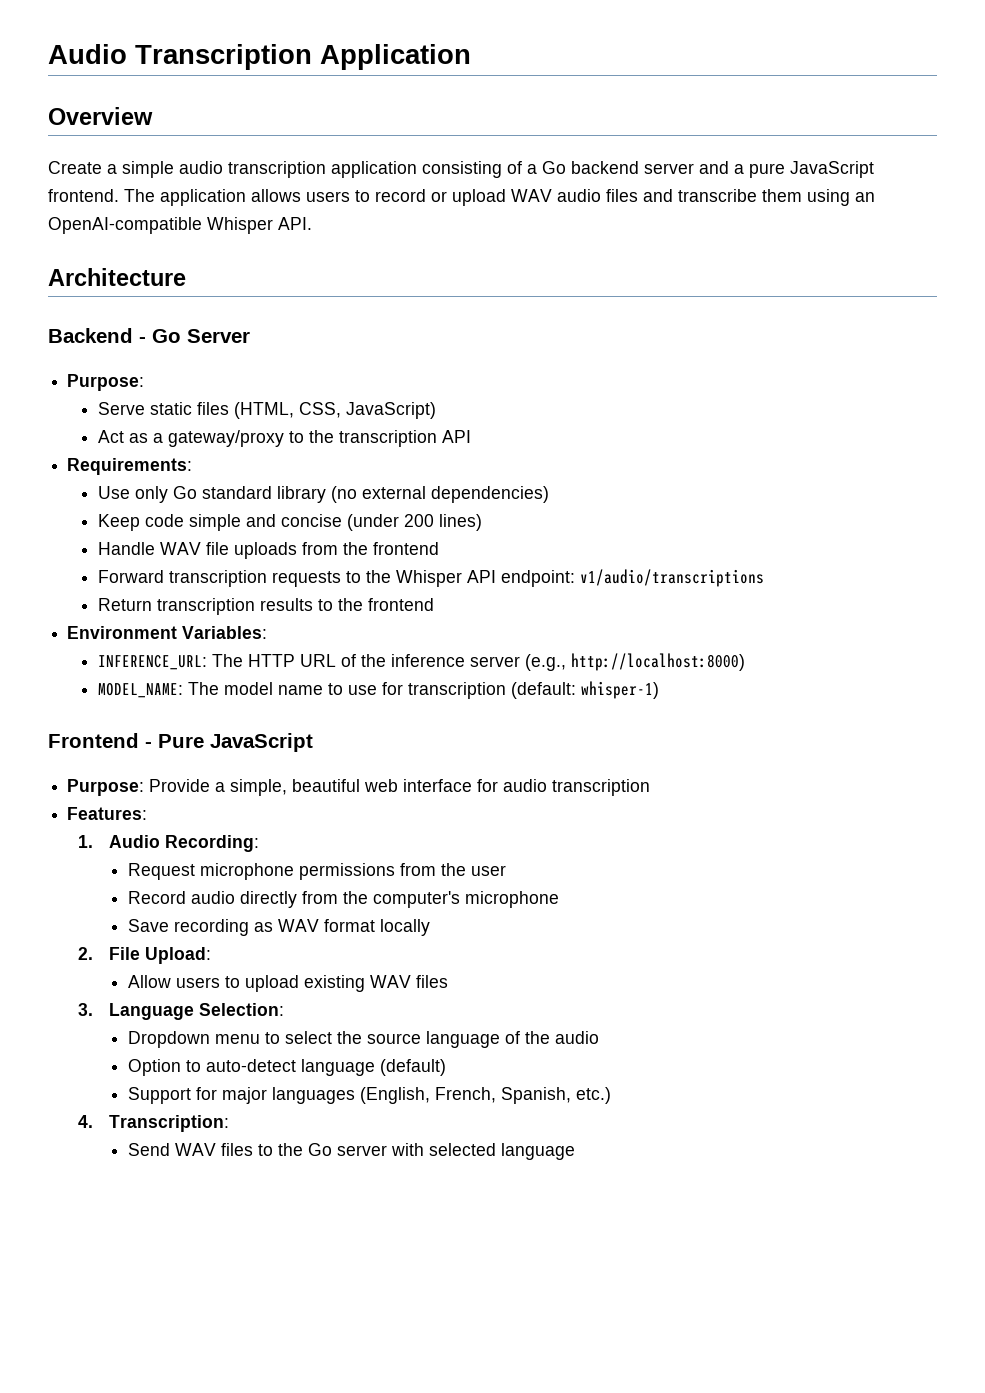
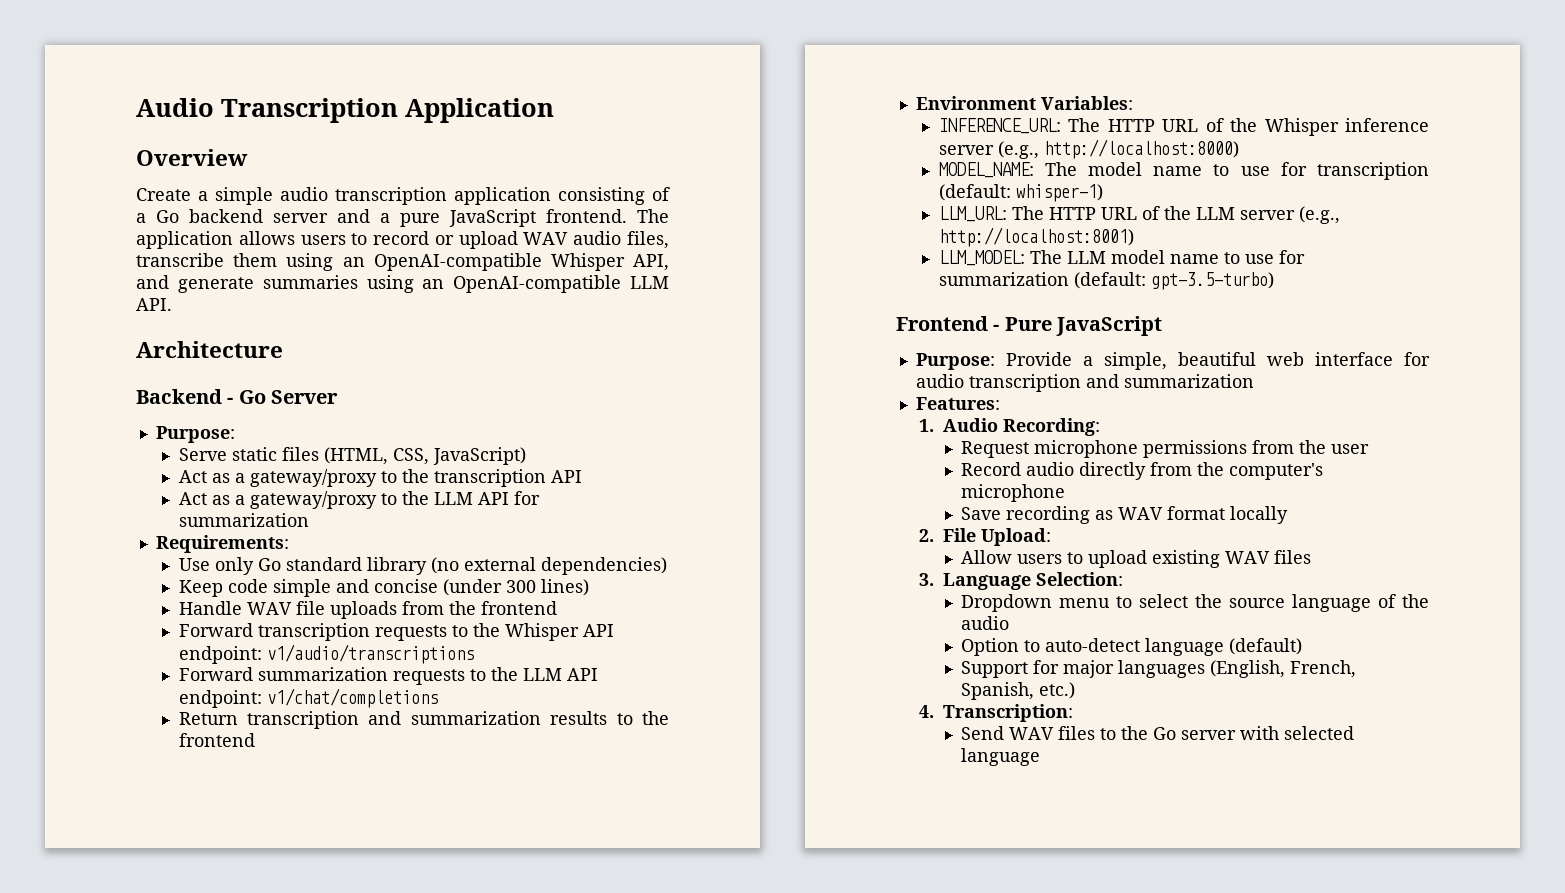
[606,189,673,202] files and -> [627,231,669,249] files,
(273, 225) none -> [633,254,669,271] [136,275,669,293] API, and generate summaries using an OpenAI-compatible LLM
(471, 436) none -> [178,491,540,509] [178,513,309,527] // Act as a gateway/proxy to the LLM API for summarization
[403,514,434,527] 200 -> [505,580,536,593] 300
(764, 578) none -> [178,667,598,685] [178,688,438,708] // Forward summarization requests to the LLM API endpoint: v1/chat/completions
(255, 606) none -> [368,711,541,725] and summarization
(386, 660) none -> [1264,118,1339,136] Whisper
(659, 690) none -> [938,206,1340,224] [938,227,1134,247] [938,250,1305,266] [938,272,1274,290] // LLM_URL: The HTTP URL of the LLM server (e.g., http://localhost:8001) // LLM_MODEL: The LLM model name to use for summarization (default: gpt-3.5-turbo)
(651, 787) none -> [1085,374,1254,388] and summarization

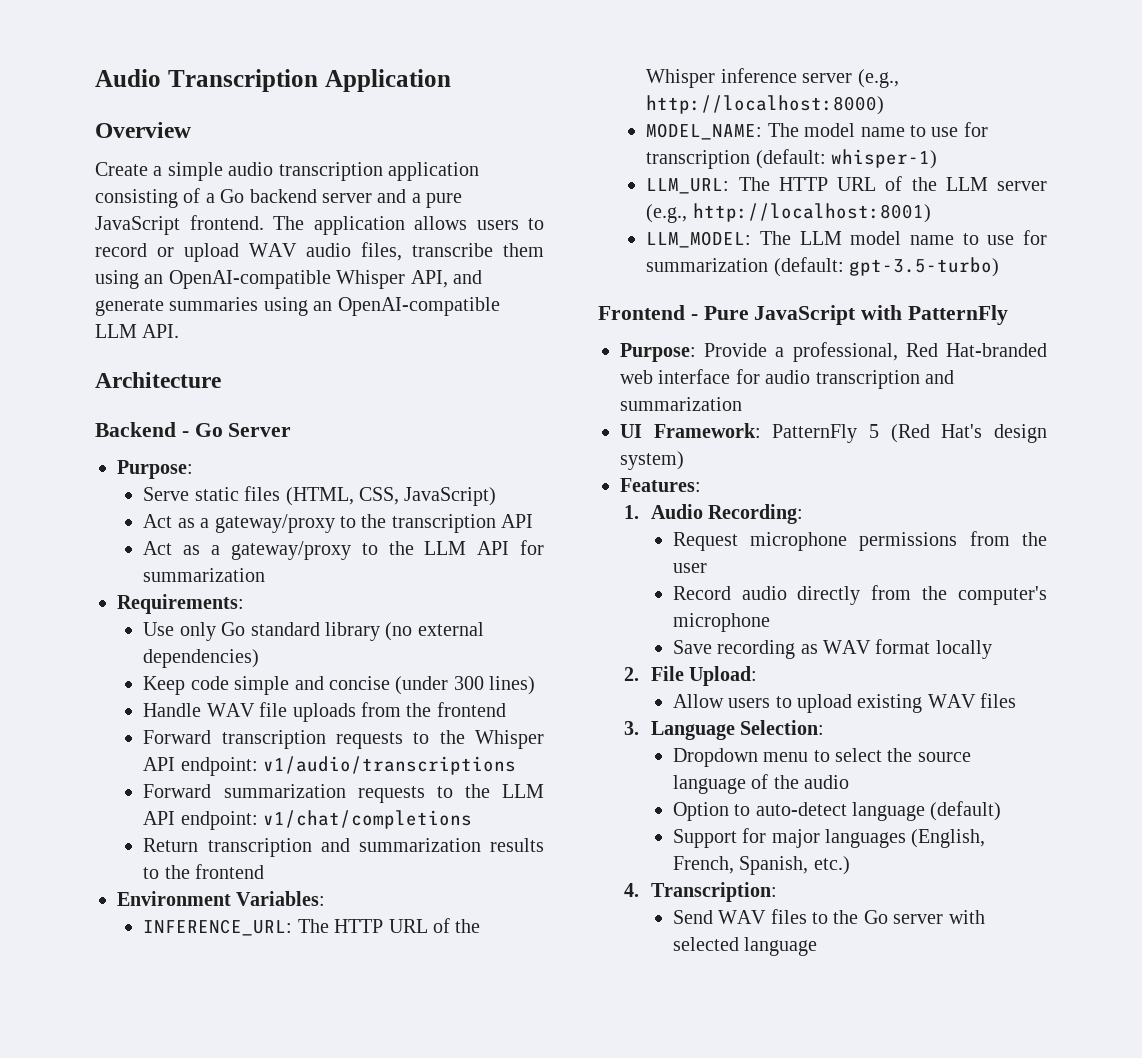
(1163, 326) none -> [861,305,1009,325] with PatternFly
[1103,352,1256,370] simple, beautiful -> [792,342,1047,362] professional, Red Hat-branded
(1254, 381) none -> [620,423,1047,443] [620,451,684,470] // UI Framework: PatternFly 5 (Red Hat's design system)

